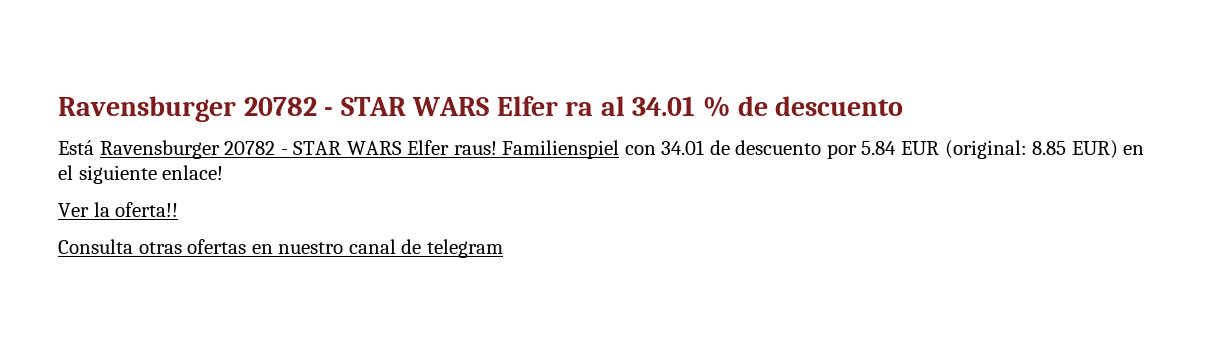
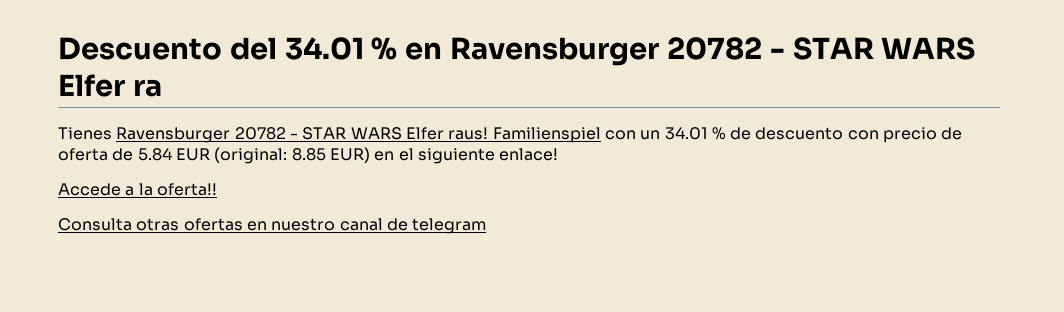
(58, 109) none -> [58,37,443,60] Descuento del 34.01 % en
[600,96,904,117] [58,140,94,155] al 34.01 % de descuento // Está -> [58,127,112,140] // Tienes
[661,140,857,159] 34.01 de descuento por -> [640,127,963,143] [58,148,134,161] un 34.01 % de descuento con precio de oferta de
[58,203,89,217] Ver -> [58,183,135,196] Accede a

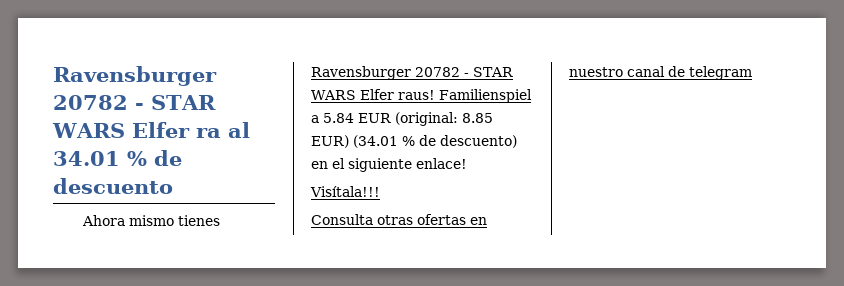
[58,37,443,60] Descuento del 34.01 % en -> (53, 76) none
[58,127,112,140] // Tienes -> [227,122,250,138] [53,150,182,166] [53,178,173,194] [82,215,221,226] al 34.01 % de descuento // Ahora mismo tienes
[604,127,963,143] [58,148,134,161] con un 34.01 % de descuento con precio de oferta de -> [311,115,319,123] a
(370, 155) none -> [353,135,517,148] (34.01 % de descuento)
[58,183,217,196] Accede a la oferta!! -> [310,186,380,197] Visítala!!!

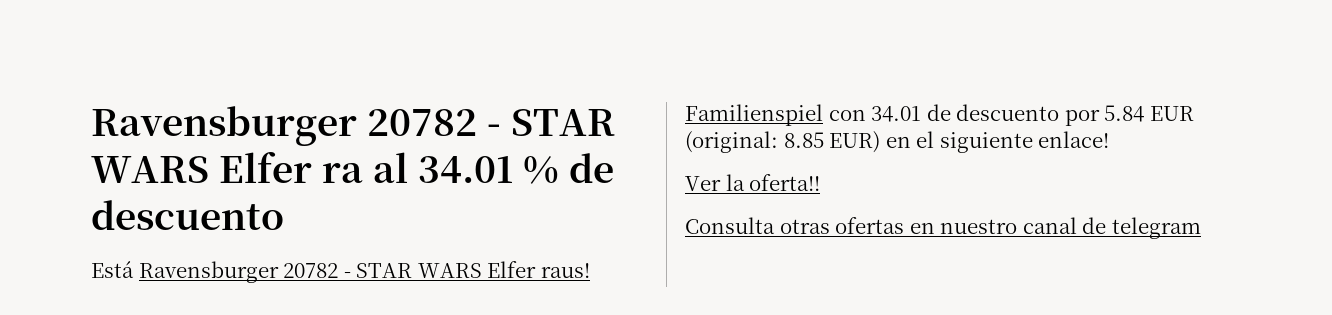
[82,215,221,226] Ahora mismo tienes -> [91,261,134,278] Está
[311,115,319,123] a -> [828,104,1100,126] con 34.01 de descuento por
[353,135,517,148] (34.01 % de descuento) -> (881, 142) none
[310,186,380,197] Visítala!!! -> [685,174,821,191] Ver la oferta!!

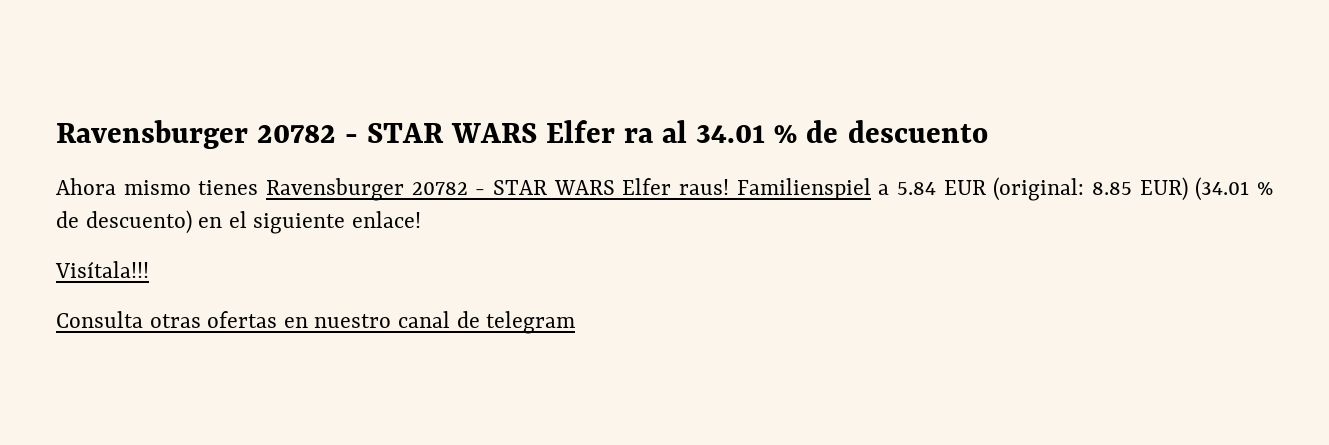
[91,261,134,278] Está -> [56,178,259,195] Ahora mismo tienes
[828,104,1100,126] con 34.01 de descuento por -> [878,184,890,195] a
(881, 142) none -> [1195,177,1273,201] [56,210,192,234] (34.01 % de descuento)
[685,174,821,191] Ver la oferta!! -> [55,261,149,278] Visítala!!!

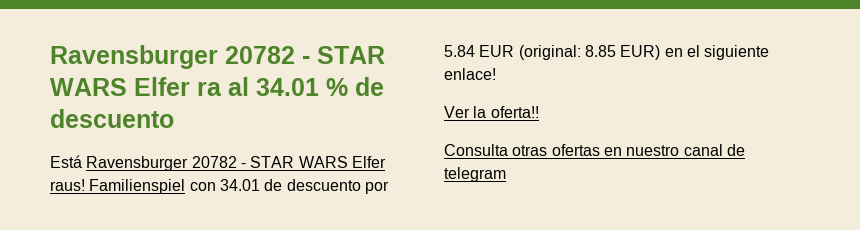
[56,178,259,195] Ahora mismo tienes -> [50,155,82,168] Está
[878,184,890,195] a -> [189,179,389,194] con 34.01 de descuento por
[1195,177,1273,201] [56,210,192,234] (34.01 % de descuento) -> (661, 52) none
[55,261,149,278] Visítala!!! -> [444,106,539,118] Ver la oferta!!

